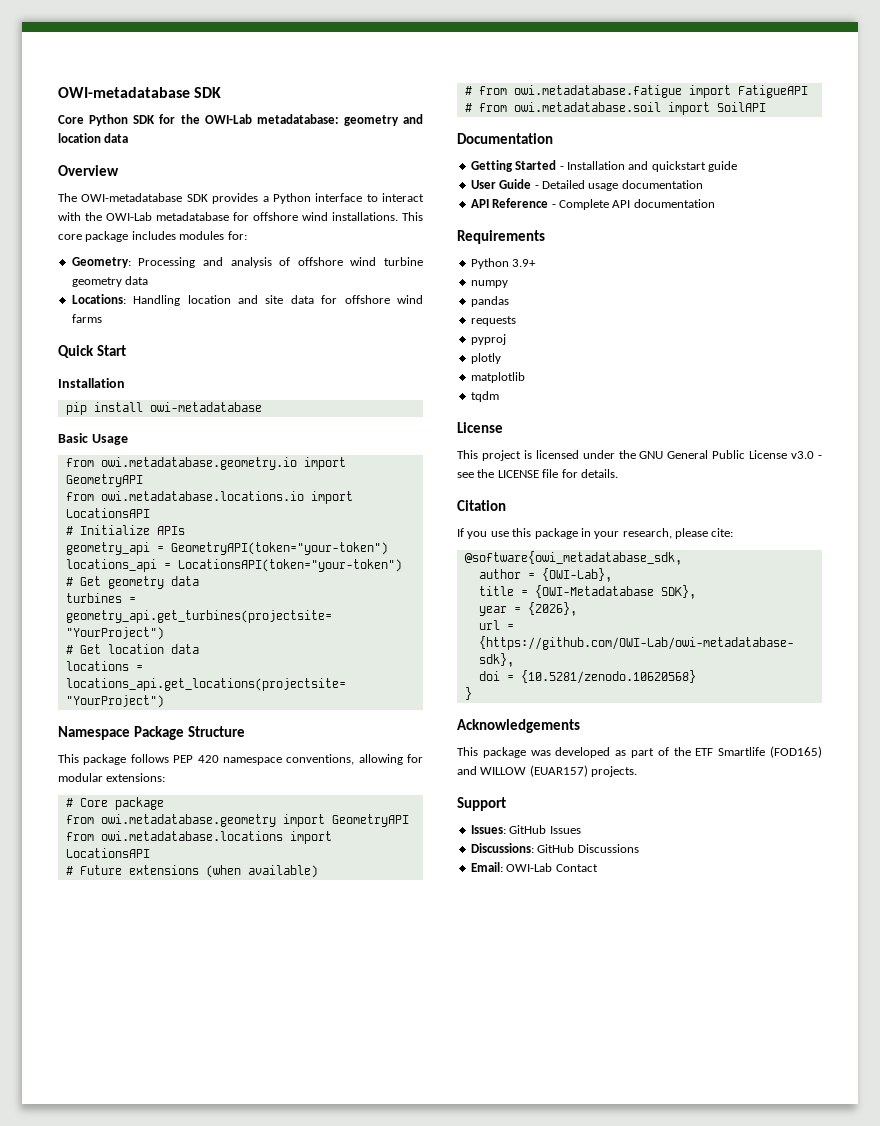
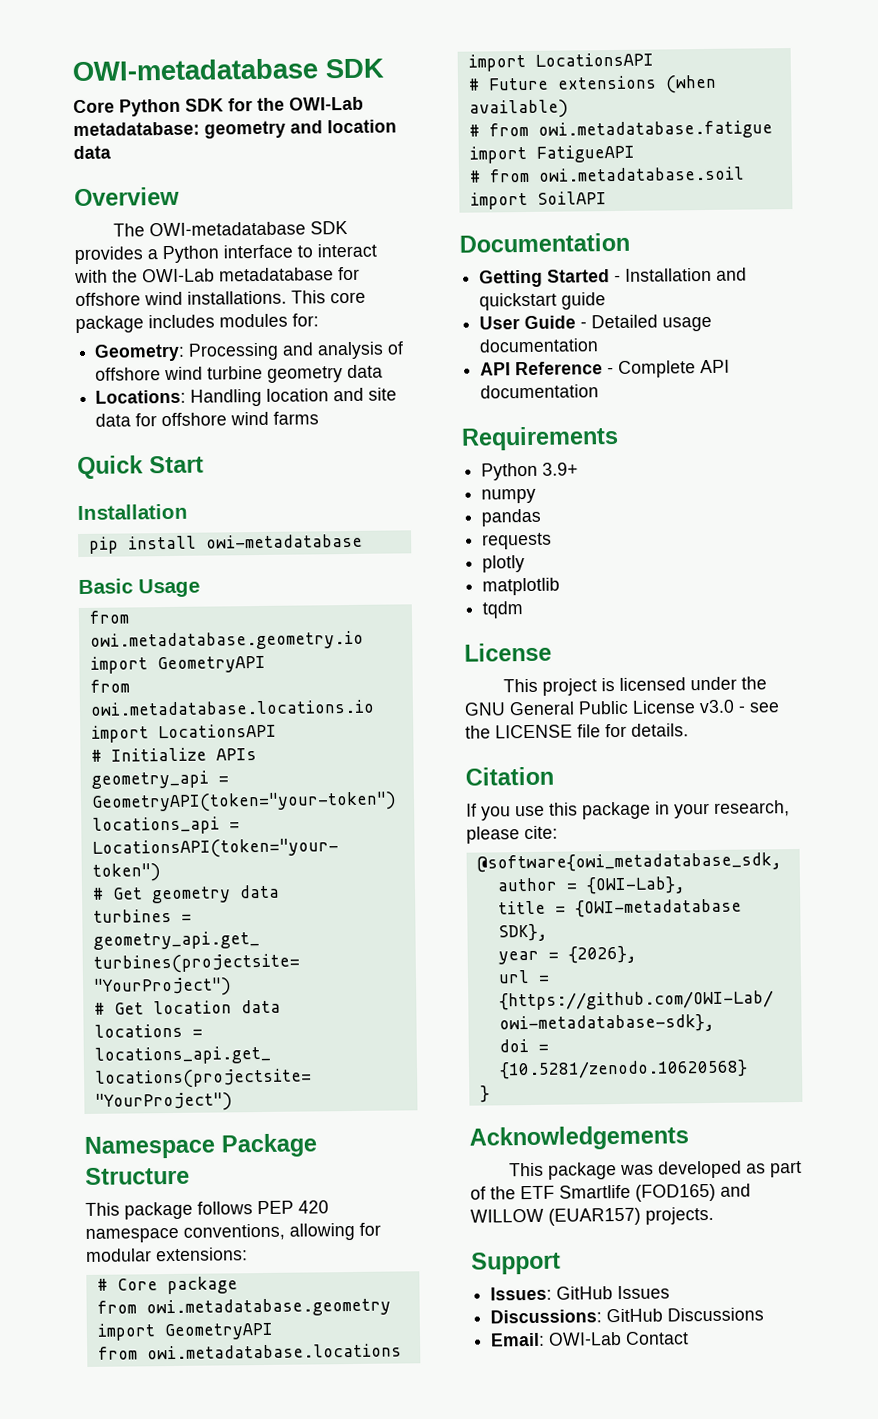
[470,334,506,345] // pyproj -> (553, 541) none
[534,585,654,598] {OWI-Metadatabase -> [574,898,742,918] {OWI-metadatabase

